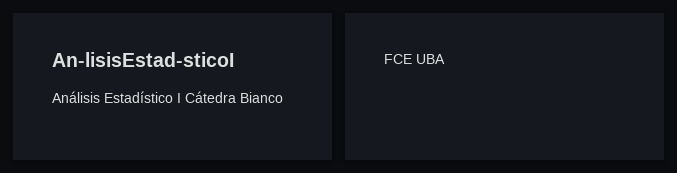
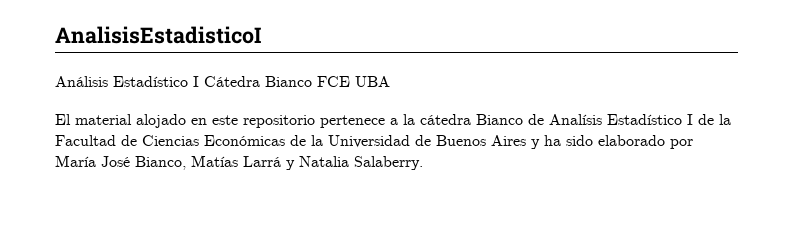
[52,52,234,67] An-lisisEstad-sticoI -> [55,26,261,44] AnalisisEstadisticoI
(445, 59) none -> [55,114,731,128] [55,135,693,149] [55,155,423,170] // El material alojado en este repositorio pertenece a la cátedra Bianco de Analísis Estadístico I de la Facultad de Ciencias Económicas de la Universidad de Buenos Aires y ha sido elaborado por María José Bianco, Matías Larrá y Natalia Salaberry.

